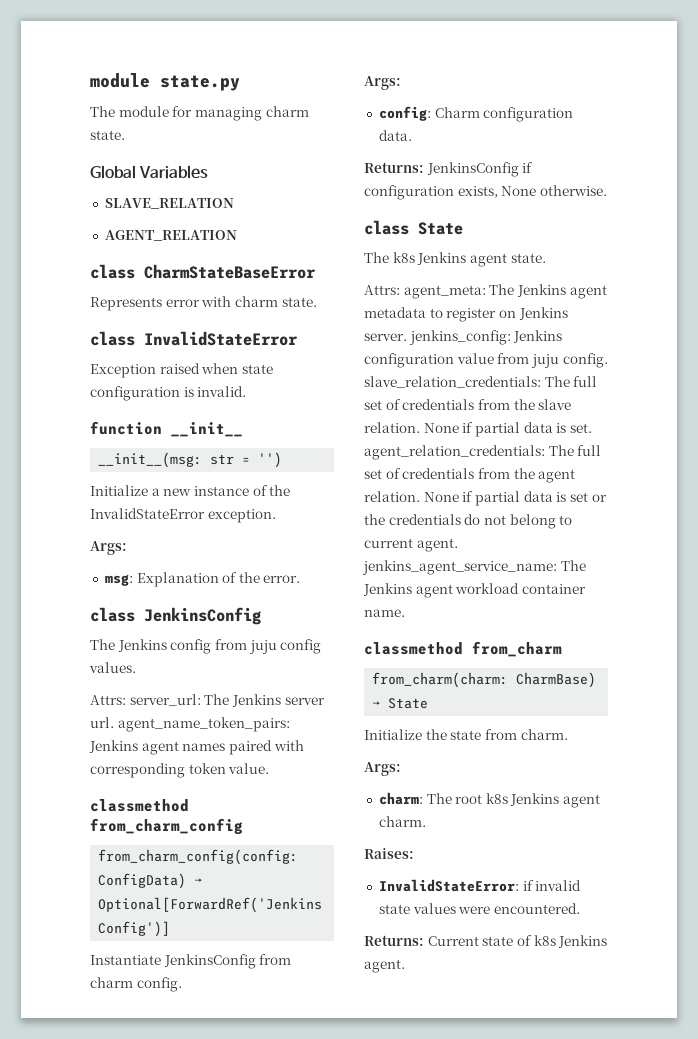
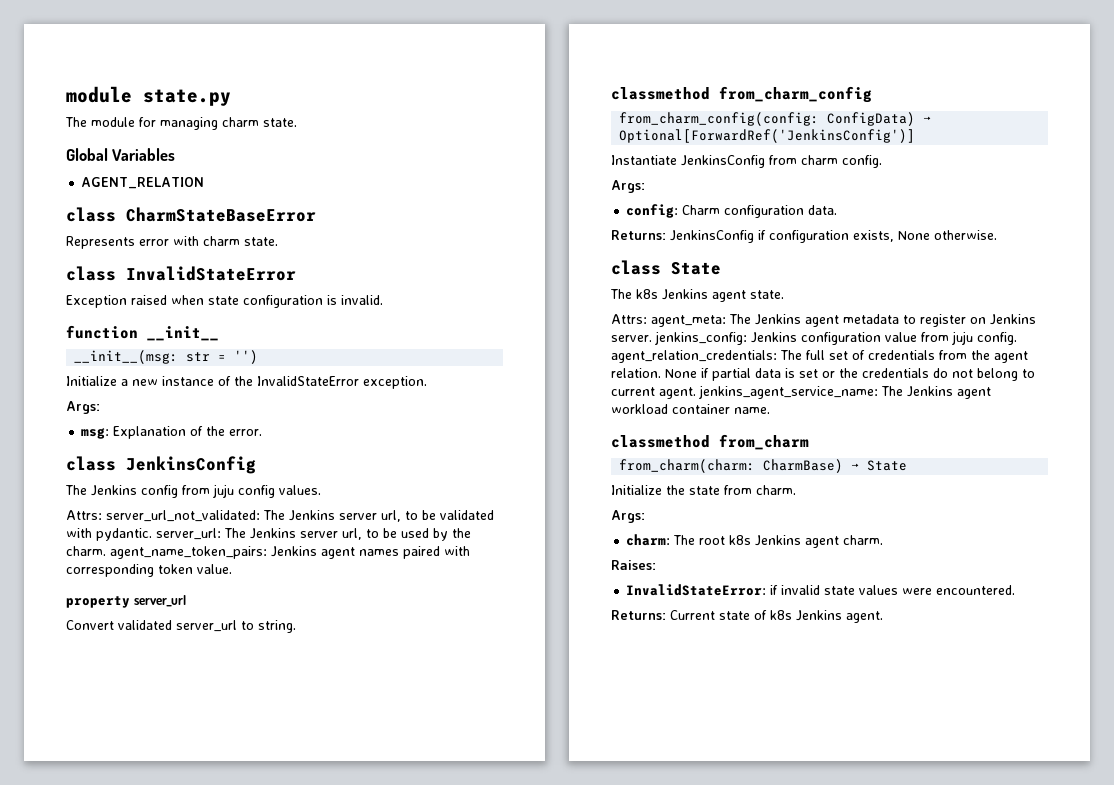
[104,198,234,209] // SLAVE_RELATION -> (176, 154) none
[129,694,325,707] [90,717,114,728] server_url: The Jenkins server url. -> [106,510,494,522] [66,528,471,541] [66,546,106,556] server_url_not_validated: The Jenkins server url, to be validated with pydantic. server_url: The Jenkins server url, to be used by the charm.
(270, 768) none -> [66,595,186,608] [66,620,296,633] // property server_url // Convert validated server_url to string.
[364,376,598,388] [364,399,572,410] [364,422,592,437] slave_relation_credentials: The full set of credentials from the slave relation. None if partial data is set. -> (1017, 338) none

